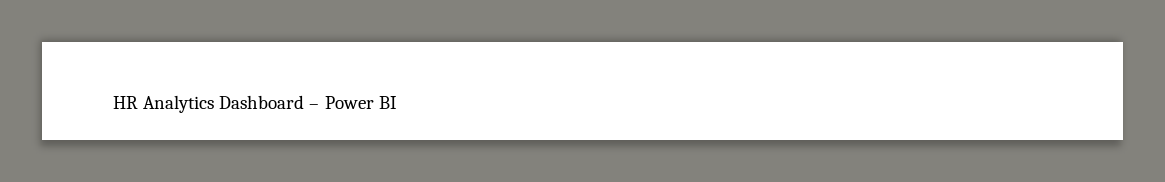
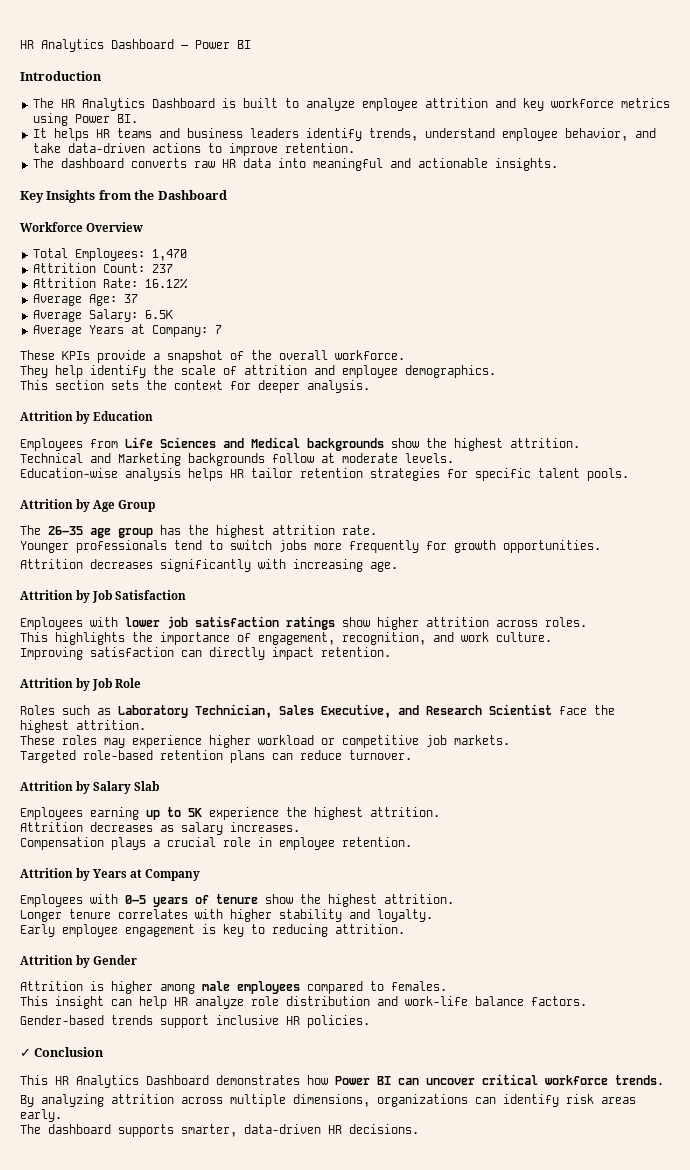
(397, 102) none -> [20,71,102,81] [32,98,670,111] [32,113,138,126] [32,128,656,141] [32,143,355,156] [32,158,558,171] [20,190,227,203] [20,222,144,232] [32,248,187,261] [32,263,173,273] [32,278,188,289] [32,294,138,306] [32,309,173,322] [32,324,222,337] [20,350,405,363] [20,365,496,378] [20,380,370,393] [20,411,154,424] [20,437,580,451] [20,453,454,466] [20,468,629,481] [20,499,156,512] [20,525,377,538] [20,540,601,553] [20,559,398,572] [20,590,187,603] [20,616,587,630] [20,632,552,645] [20,647,391,660] [20,678,142,691] [20,704,615,718] [20,720,146,733] [20,735,510,748] [20,750,412,763] [20,781,160,794] [20,807,440,820] [20,822,300,835] [20,837,412,850] [20,868,201,881] [20,894,454,907] [20,909,433,922] [20,924,405,937] [20,955,138,968] [20,981,447,994] [20,996,587,1009] [20,1015,370,1028] [20,1047,105,1057] [20,1074,664,1088] [20,1094,636,1107] [20,1109,62,1122] [20,1124,419,1137] // Introduction // The HR Analytics Dashboard is built to analyze employee attrition and key workforce metrics using Power BI. // It helps HR teams and business leaders identify trends, understand employee behavior, and take data-driven actions to improve retention. // The dashboard converts raw HR data into meaningful and actionable insights. // Key Insights from the Dashboard // Workforce Overview // Total Employees: 1,470 // Attrition Count: 237 // Attrition Rate: 16.12% // Average Age: 37 // Average Salary: 6.5K // Average Years at Company: 7 // These KPIs provide a snapshot of the overall workforce. // They help identify the scale of attrition and employee demographics. // This section sets the context for deeper analysis. // Attrition by Education // Employees from Life Sciences and Medical backgrounds show the highest attrition. // Technical and Marketing backgrounds follow at moderate levels. // Education-wise analysis helps HR tailor retention strategies for specific talent pools. // Attrition by Age Group // The 26–35 age group has the highest attrition rate. // Younger professionals tend to switch jobs more frequently for growth opportunities. // Attrition decreases significantly with increasing age. // Attrition by Job Satisfaction // Employees with lower job satisfaction ratings show higher attrition across roles. // This highlights the importance of engagement, recognition, and work culture. // Improving satisfaction can directly impact retention. // Attrition by Job Role // Roles such as Laboratory Technician, Sales Executive, and Research Scientist face the highest attrition. // These roles may experience higher workload or competitive job markets. // Targeted role-based retention plans can reduce turnover. // Attrition by Salary Slab // Employees earning up to 5K experience the highest attrition. // Attrition decreases as salary increases. // Compensation plays a crucial role in employee retention. // Attrition by Years at Company // Employees with 0–5 years of tenure show the highest attrition. // Longer tenure correlates with higher stability and loyalty. // Early employee engagement is key to reducing attrition. // Attrition by Gender // Attrition is higher among male employees compared to females. // This insight can help HR analyze role distribution and work-life balance factors. // Gender-based trends support inclusive HR policies. // ✓ Conclusion // This HR Analytics Dashboard demonstrates how Power BI can uncover critical workforce trends. // By analyzing attrition across multiple dimensions, organizations can identify risk areas early. // The dashboard supports smarter, data-driven HR decisions.

